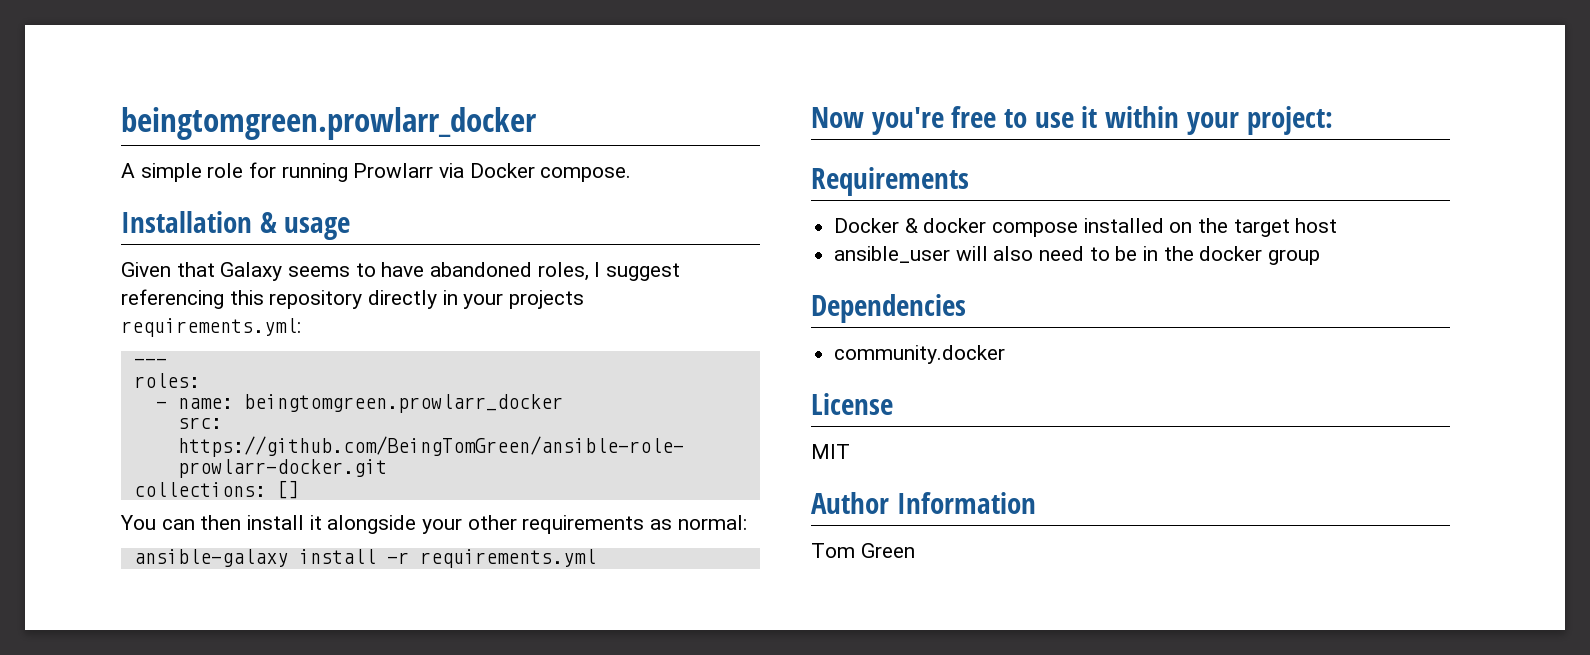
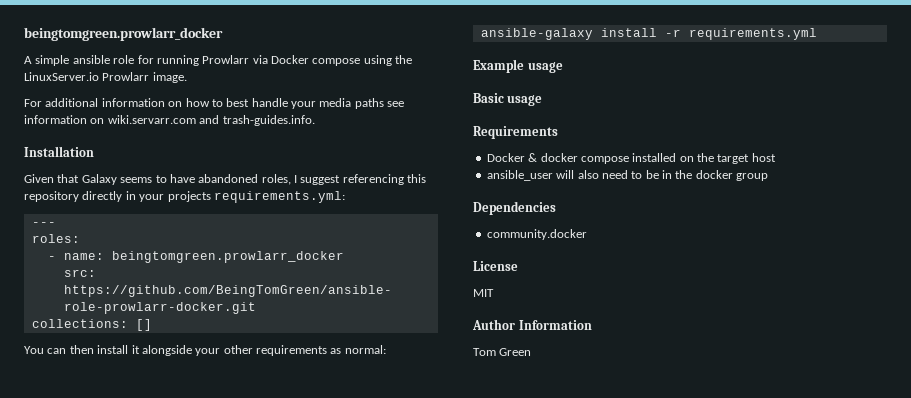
(202, 172) none -> [72,55,110,64] ansible
[540,167,632,182] compose. -> [312,55,413,66] [24,72,187,83] [24,98,405,109] [24,115,315,126] compose using the LinuxServer.io Prowlarr image. // For additional information on how to best handle your media paths see information on wiki.servarr.com and trash-guides.info.
[259,212,351,240] & usage -> (94, 151) none
[811,106,1333,135] Now you're free to use it within your project: -> [473,59,563,73] [473,93,543,106] Example usage // Basic usage

